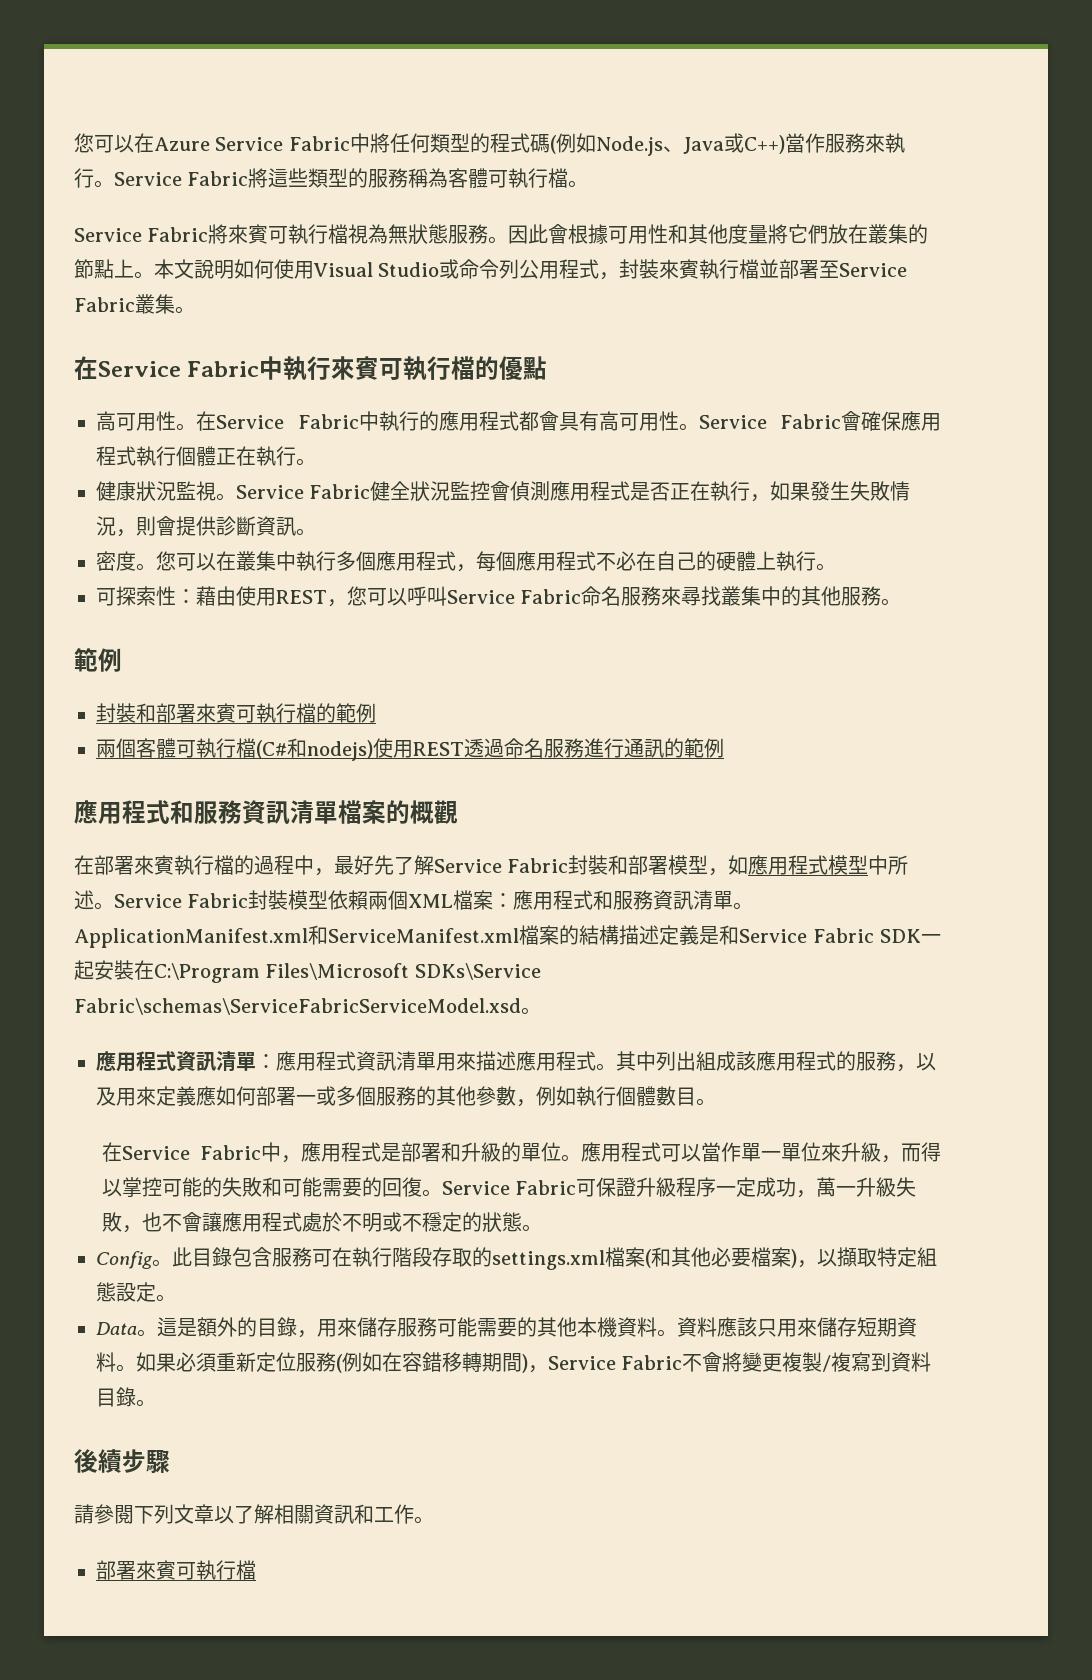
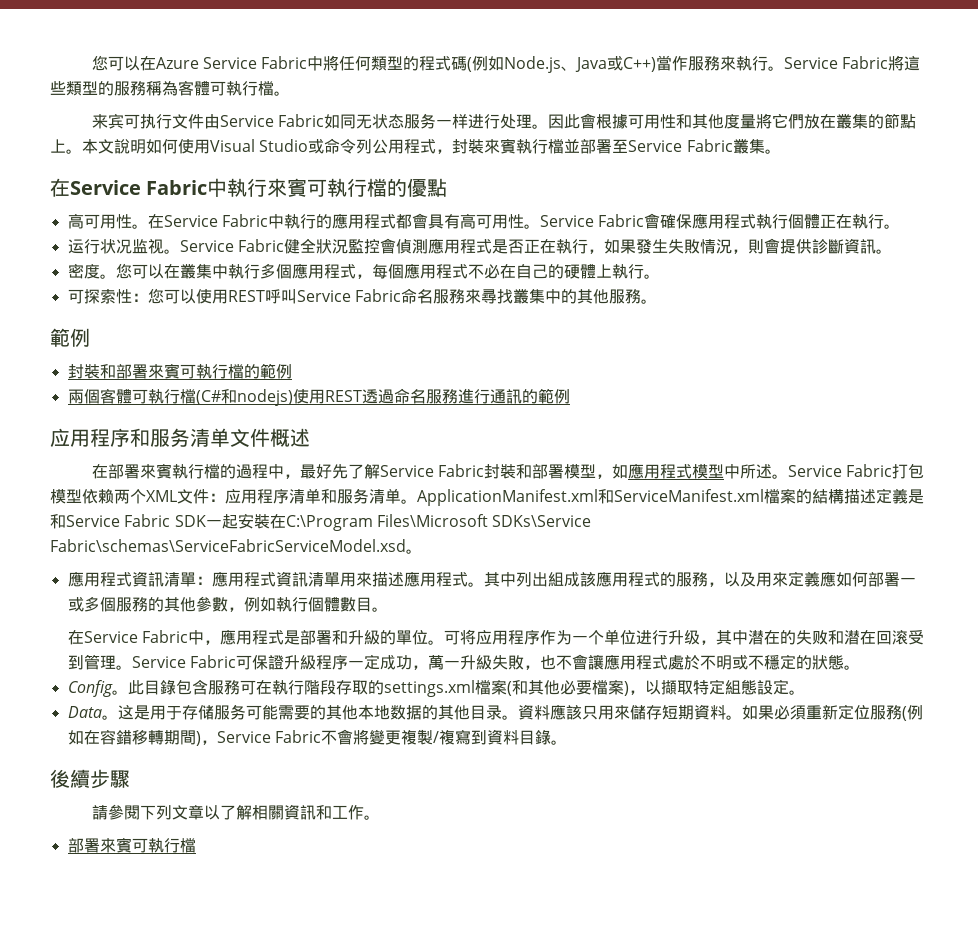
[74,224,489,245] Service Fabric將來賓可執行檔視為無狀態服務 -> [91,113,532,129] 来宾可执行文件由Service Fabric如同无状态服务一样进行处理
[96,481,216,502] 健康狀況監視 -> [67,238,164,254] 运行状况监视
[196,586,407,607] 藉由使用REST，您可以 -> [147,288,265,304] 您可以使用REST
[74,800,458,825] 應用程式和服務資訊清單檔案的概觀 -> [50,428,310,447] 应用程序和服务清单文件概述
[248,890,734,910] 封裝模型依賴兩個XML檔案：應用程式和服務資訊清單 -> [892,463,925,479] [50,488,401,504] 打包模型依赖两个XML文件：应用程序清单和服务清单
[581,1142,942,1163] [101,1177,422,1197] 應用程式可以當作單一單位來升級，而得以掌控可能的失敗和可能需要的回復 -> [444,629,925,645] [68,654,117,670] 可将应用程序作为一个单位进行升级，其中潜在的失败和潜在回滚受到管理
[157,1317,657,1338] 這是額外的目錄，用來儲存服務可能需要的其他本機資料 -> [117,704,502,720] 这是用于存储服务可能需要的其他本地数据的其他目录

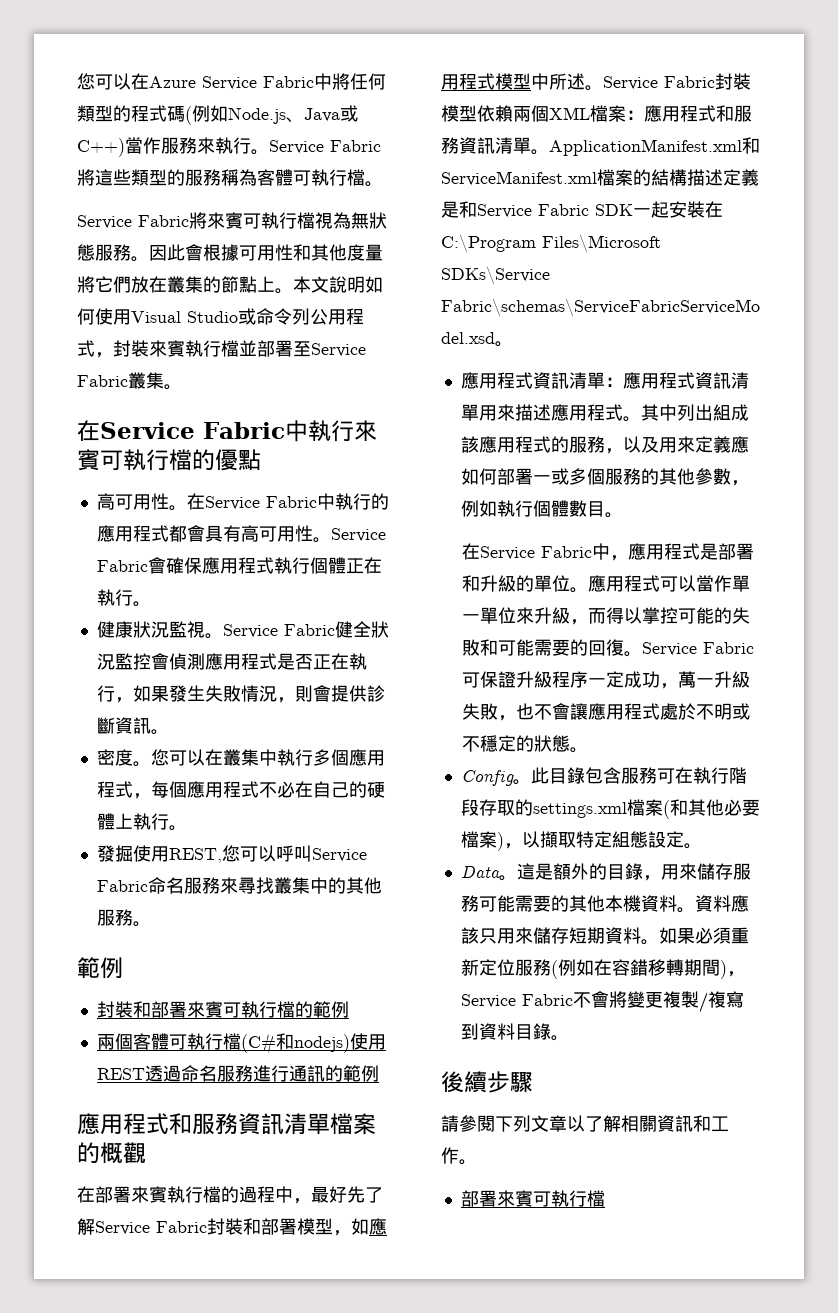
[91,113,532,129] 来宾可执行文件由Service Fabric如同无状态服务一样进行处理 -> [77,212,387,229] [77,244,131,261] Service Fabric將來賓可執行檔視為無狀態服務
[67,238,164,254] 运行状况监视 -> [96,621,205,638] 健康狀況監視
[67,288,265,304] 可探索性：您可以使用REST -> [96,845,276,863] 發掘使用REST,您可以
[50,428,310,447] 应用程序和服务清单文件概述 -> [77,1113,376,1135] [77,1142,146,1164] 應用程式和服務資訊清單檔案的概觀
[892,463,925,479] [50,488,401,504] 打包模型依赖两个XML文件：应用程序清单和服务清单 -> [715,73,751,90] [441,105,752,122] [441,137,531,154] 封裝模型依賴兩個XML檔案：應用程式和服務資訊清單
[444,629,925,645] [68,654,117,670] 可将应用程序作为一个单位进行升级，其中潜在的失败和潜在回滚受到管理 -> [587,575,750,592] [461,607,750,625] [461,639,624,656] 應用程式可以當作單一單位來升級，而得以掌控可能的失敗和可能需要的回復
[117,704,502,720] 这是用于存储服务可能需要的其他本地数据的其他目录 -> [516,863,751,881] [460,895,677,912] 這是額外的目錄，用來儲存服務可能需要的其他本機資料

